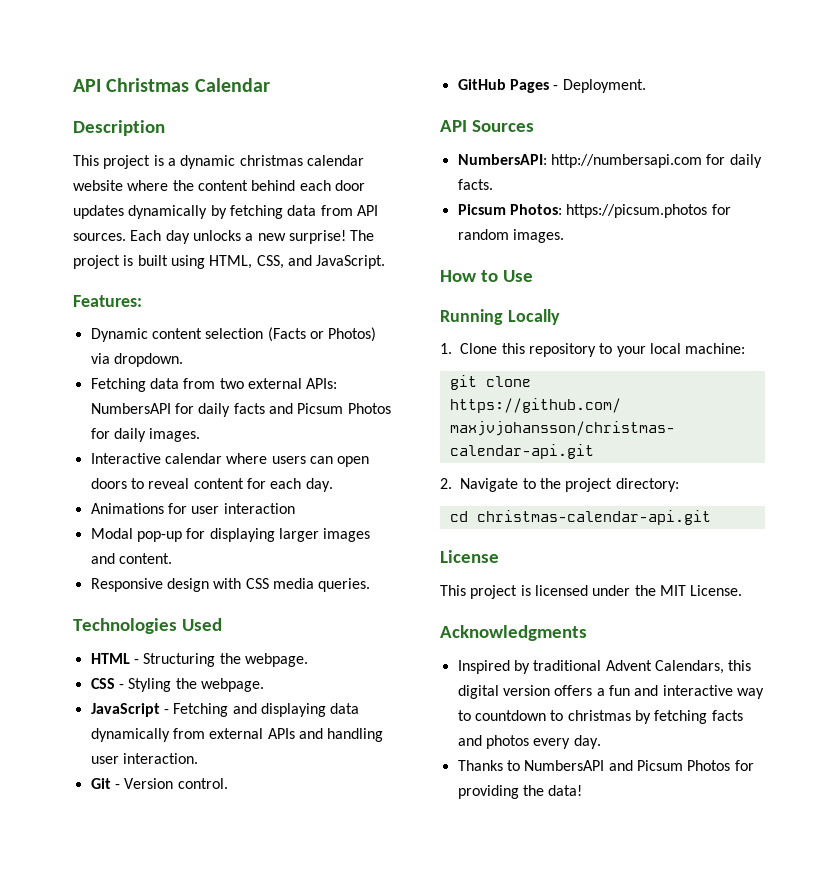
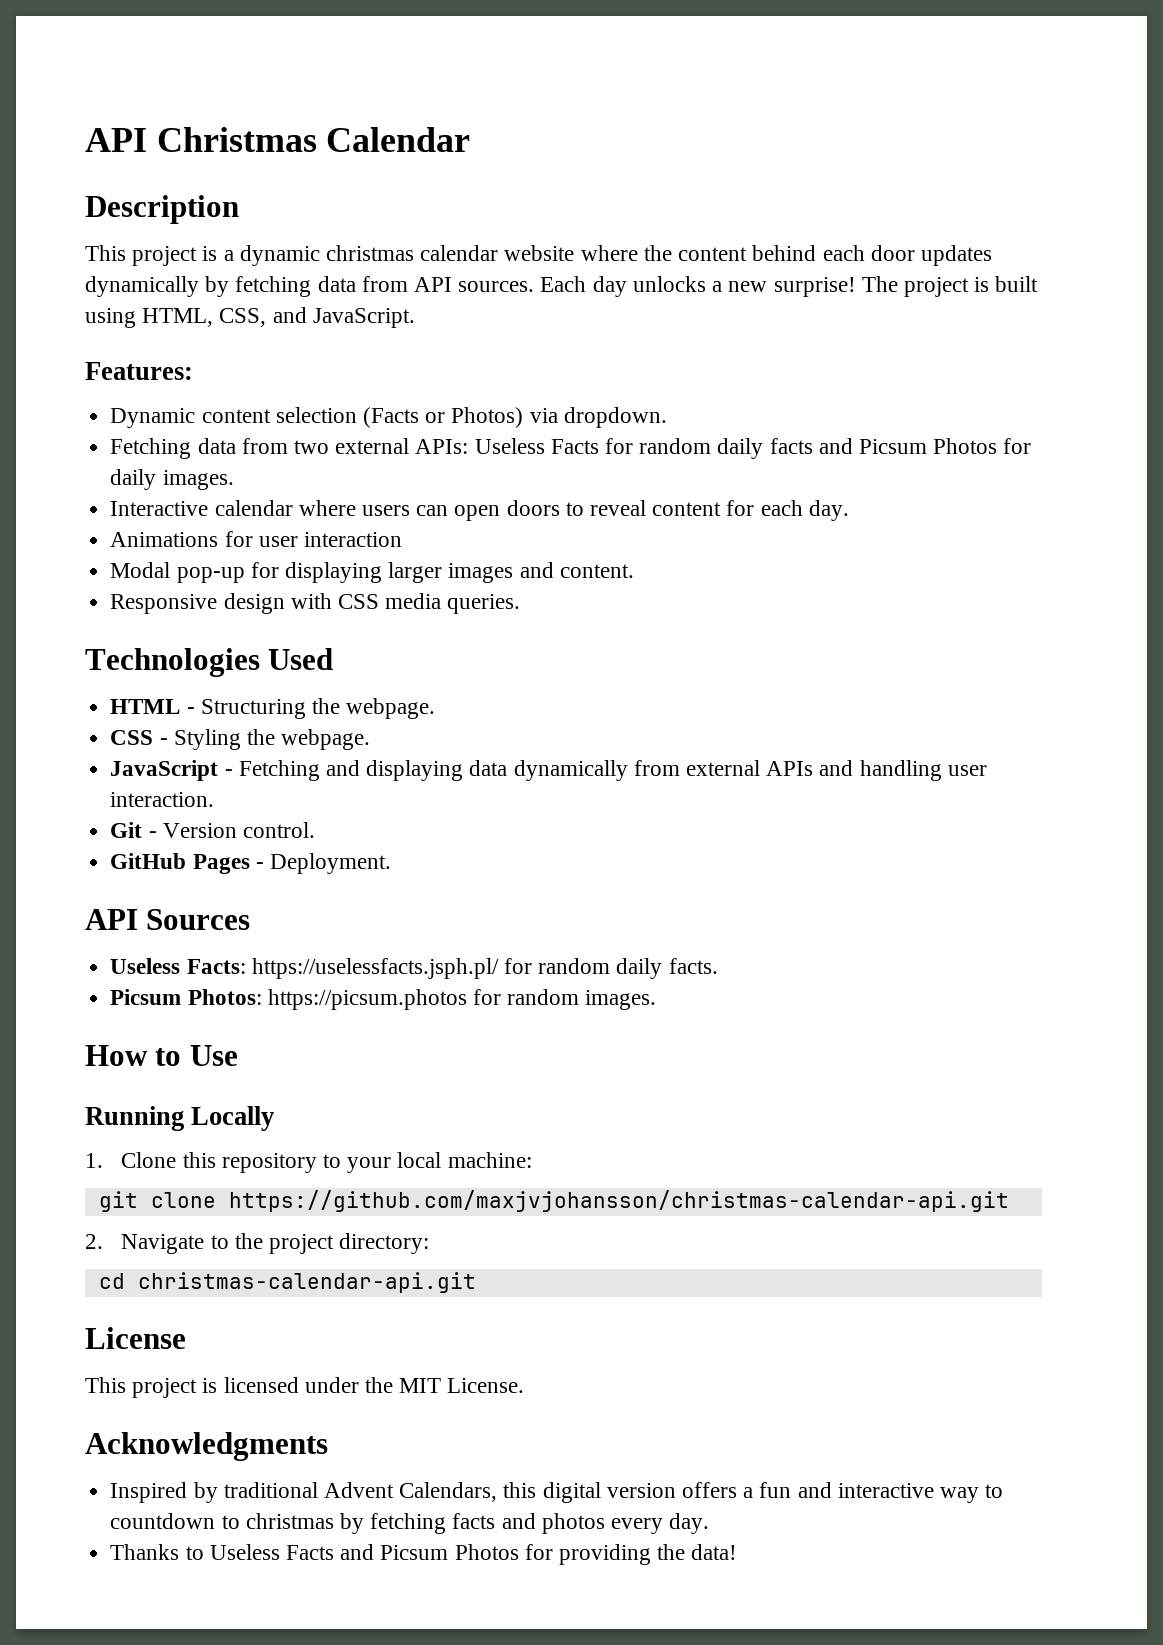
[90,403,194,414] NumbersAPI for -> [474,438,712,454] Useless Facts for random
[457,154,726,168] NumbersAPI: http://numbersapi.com for -> [110,958,611,979] Useless Facts: https://uselessfacts.jsph.pl/ for random
[524,760,605,771] NumbersAPI -> [209,1544,334,1560] Useless Facts

